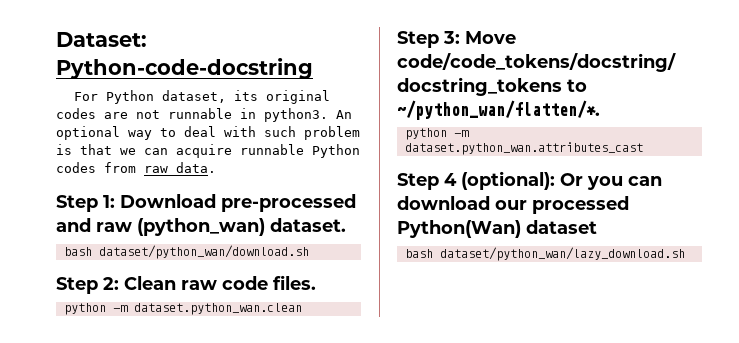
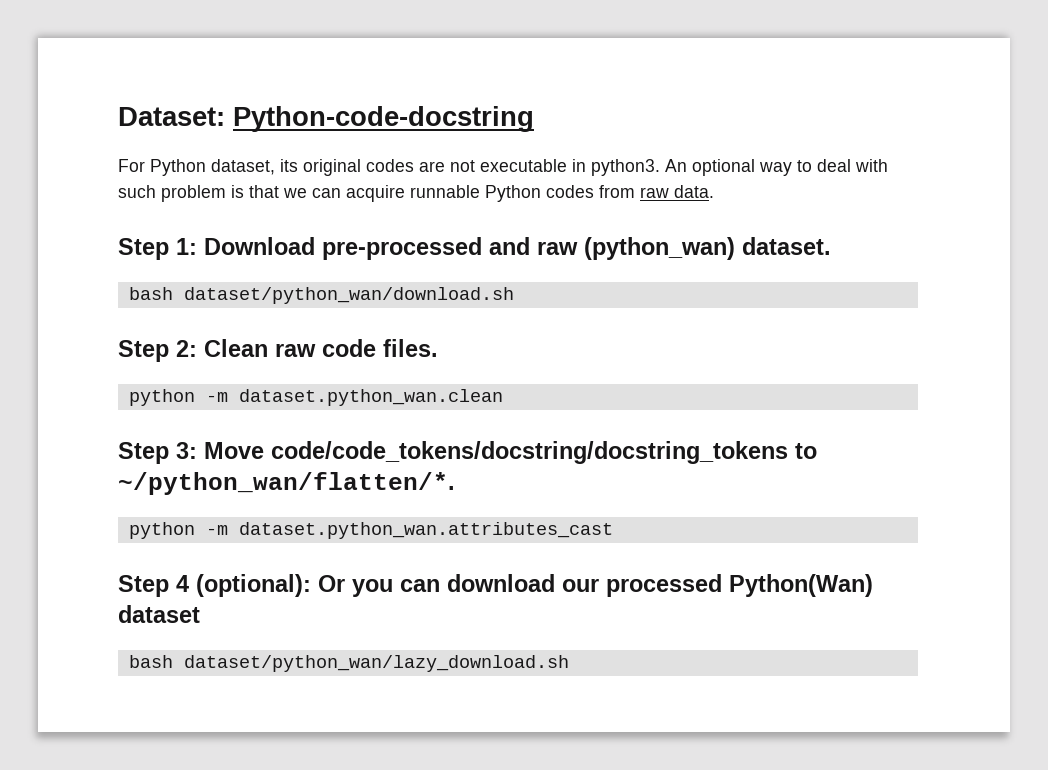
[168,108,232,119] runnable -> [480,159,567,172] executable

